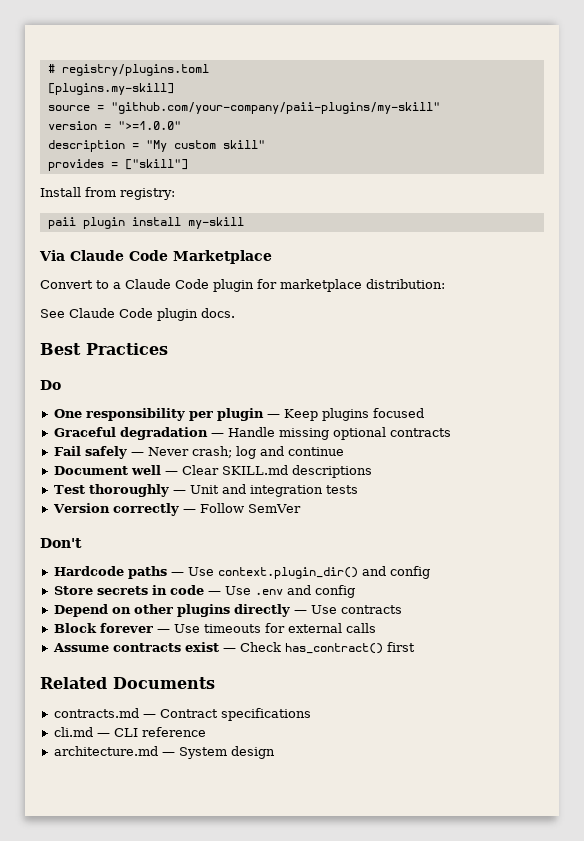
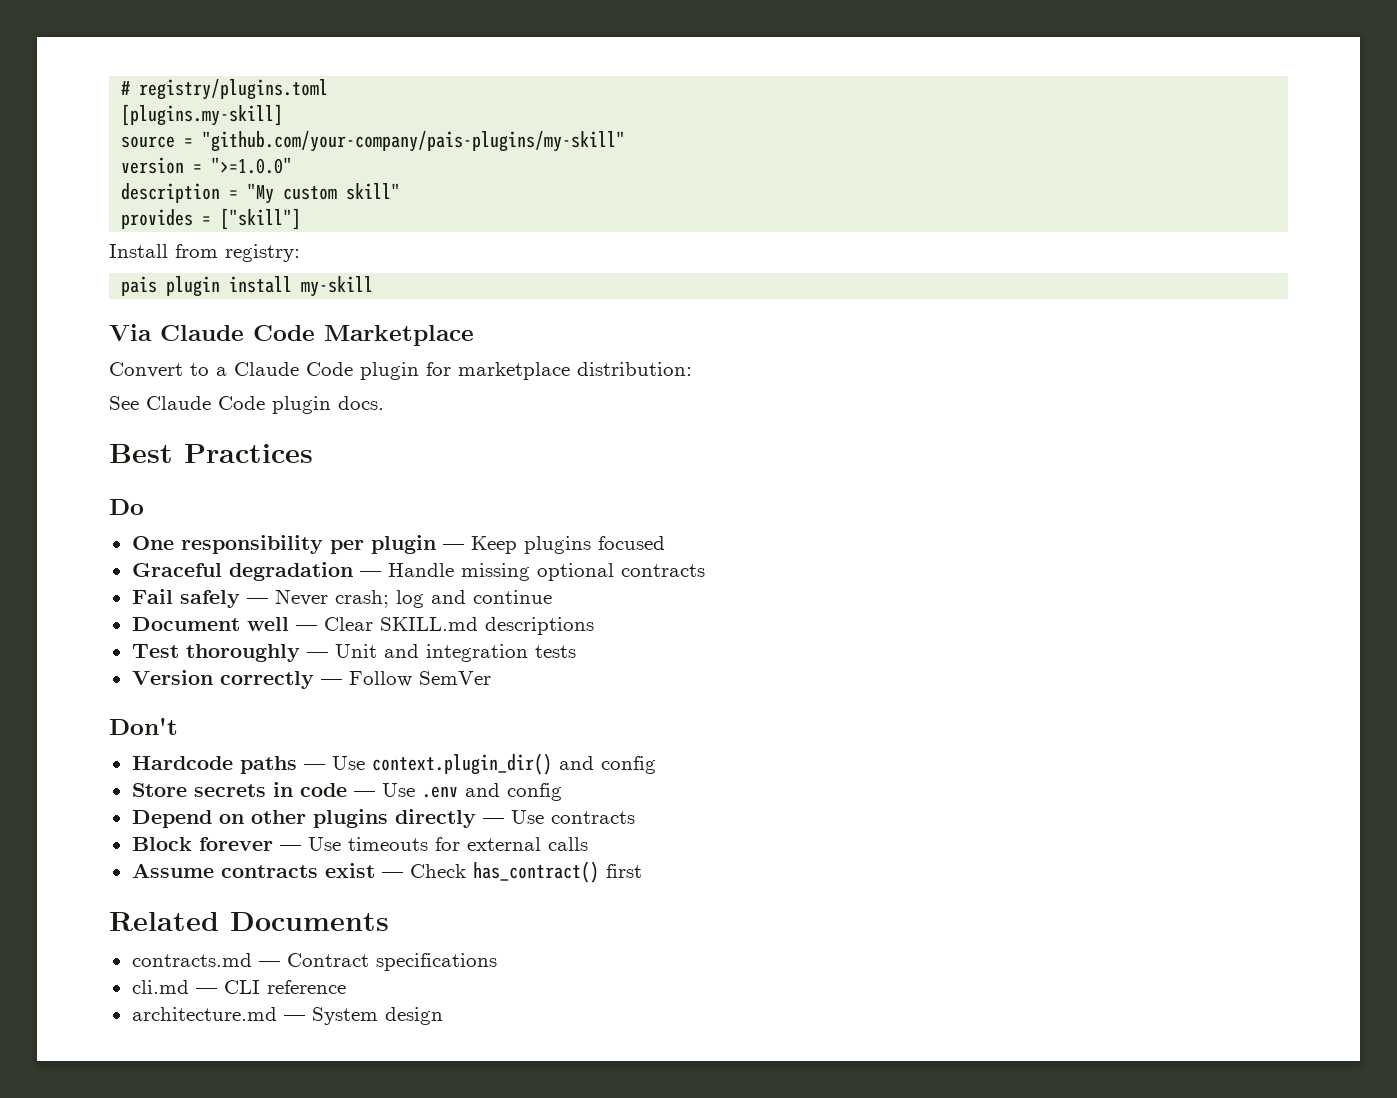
[110,102,440,114] "github.com/your-company/paii-plugins/my-skill" -> [202,131,626,152] "github.com/your-company/pais-plugins/my-skill"
[47,217,76,229] paii -> [121,276,158,296] pais

